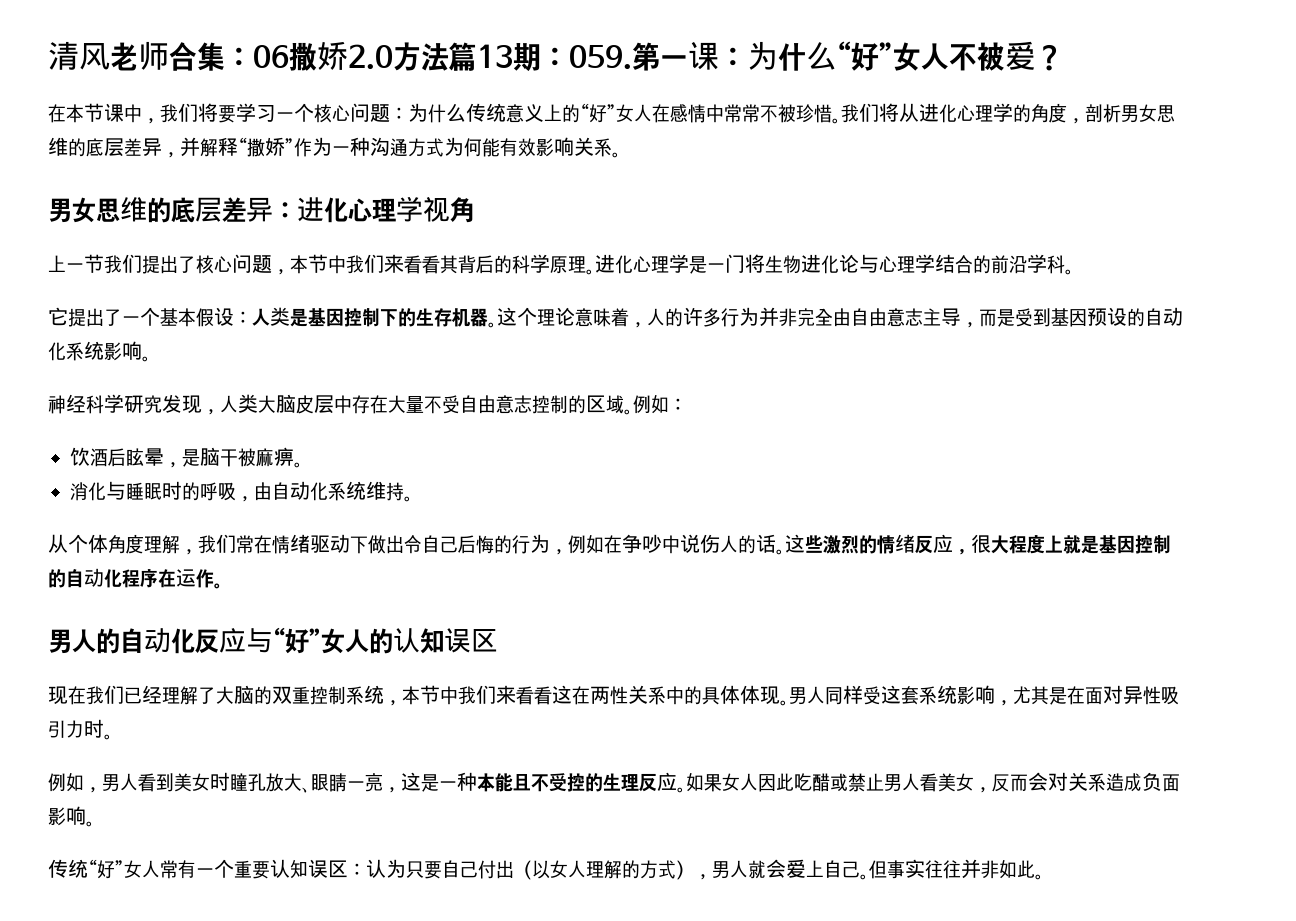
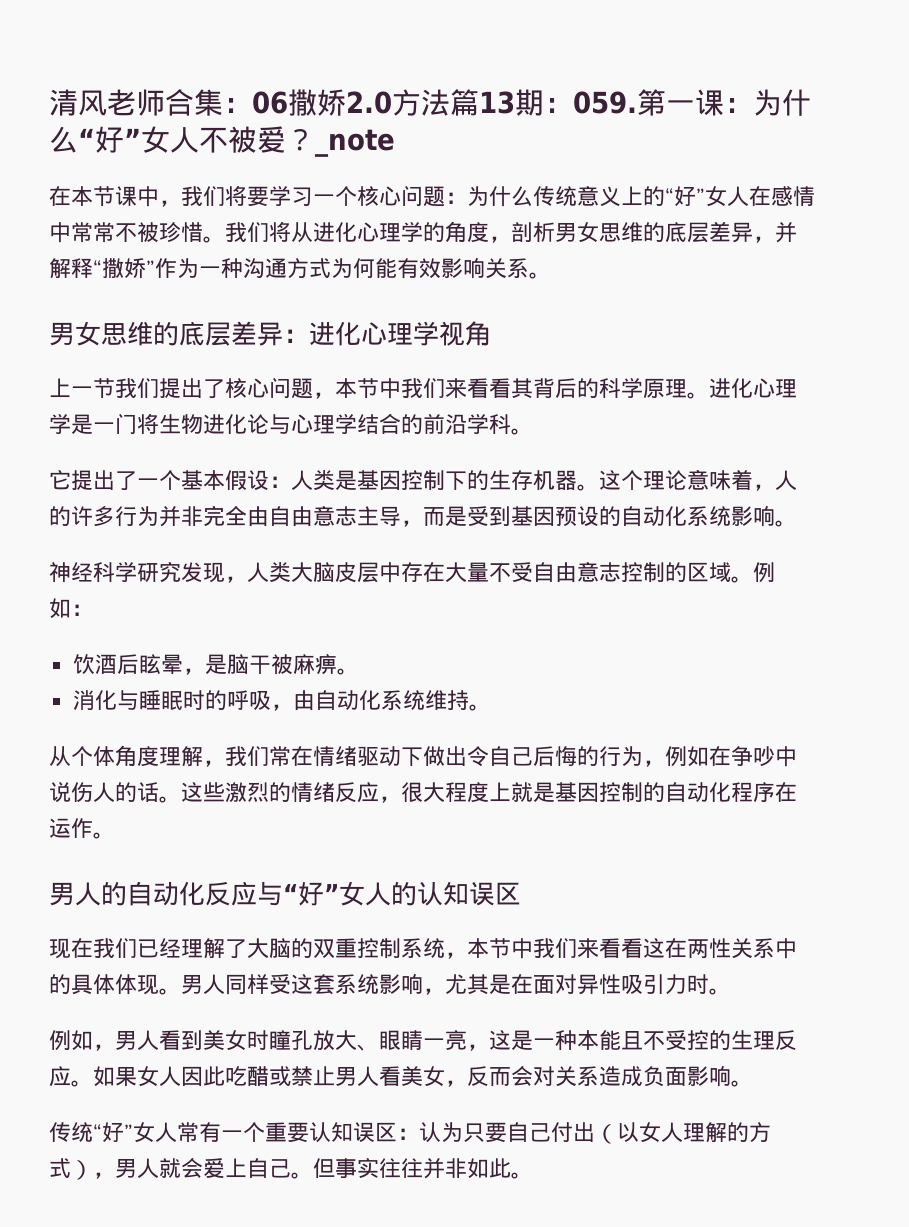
(1064, 57) none -> [315,129,395,157] _note

